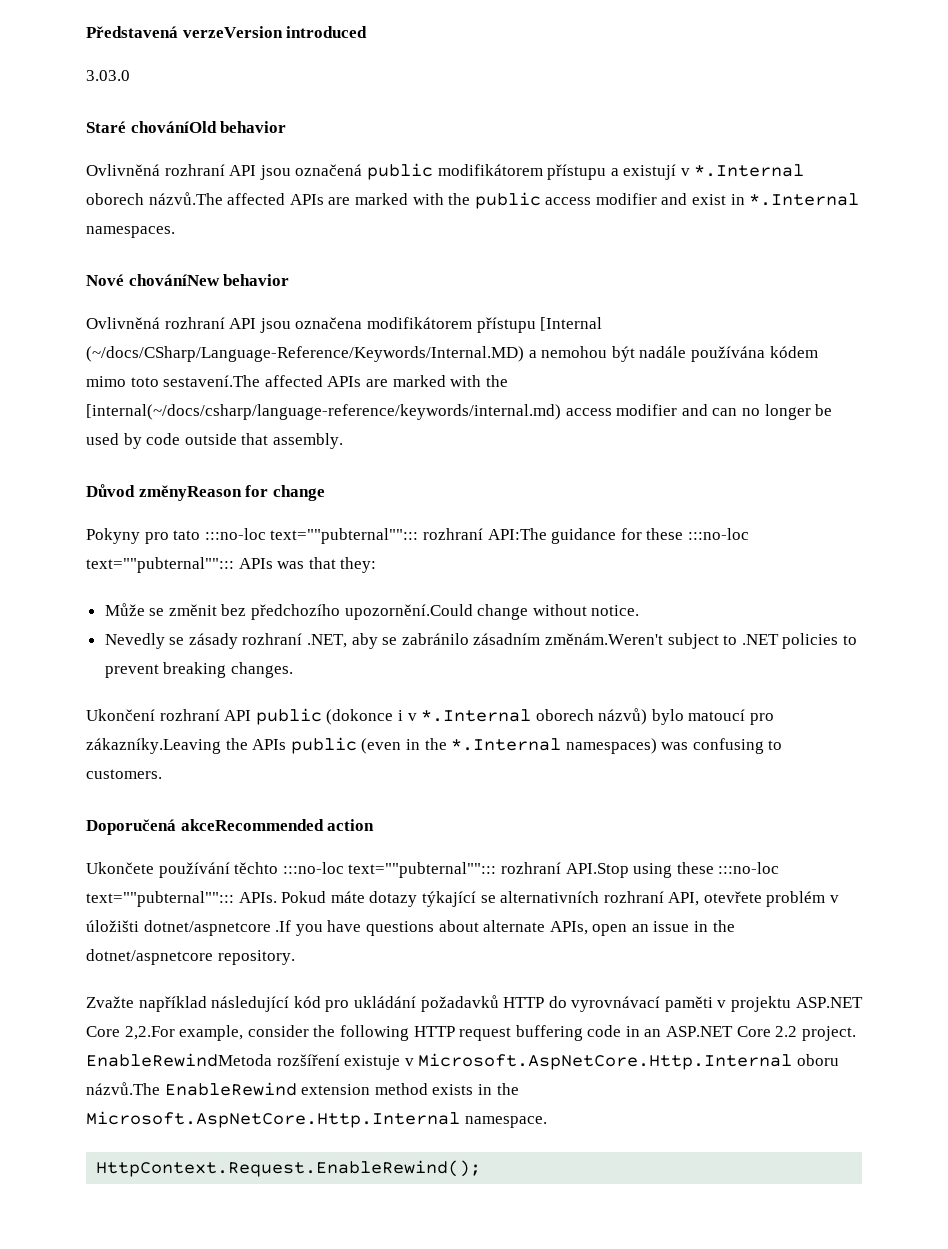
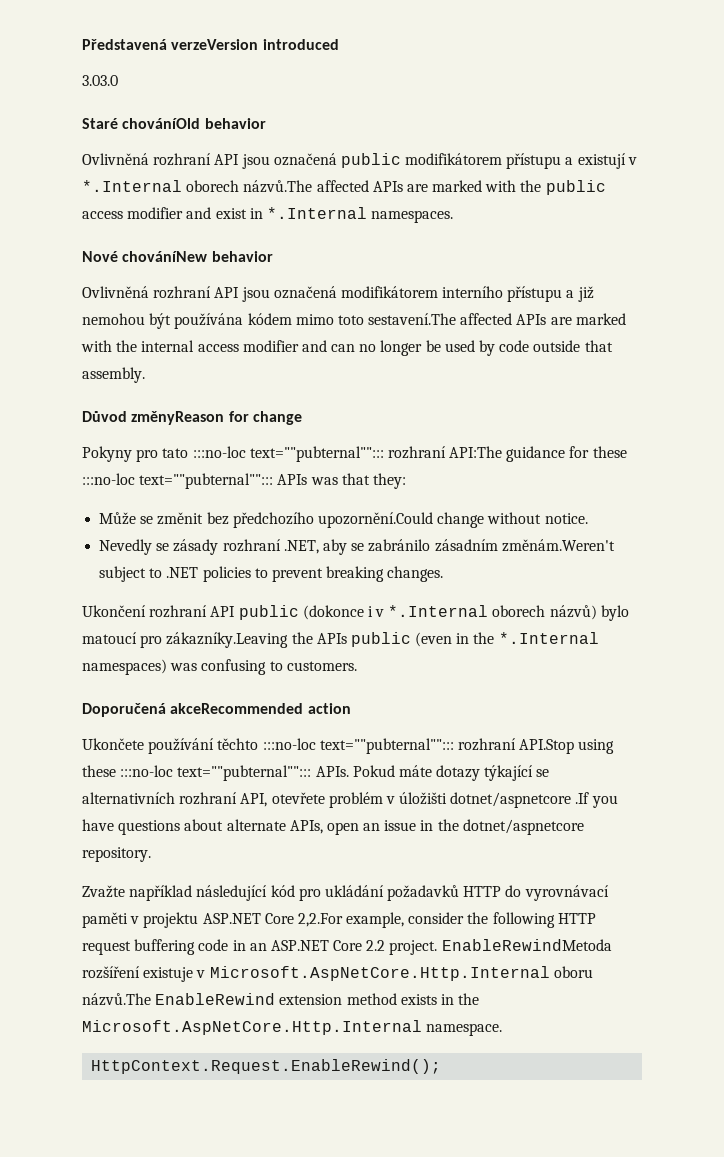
[295,317,603,333] [86,346,537,362] označena modifikátorem přístupu [Internal (~/docs/CSharp/Language-Reference/Keywords/Internal.MD) a -> [273,286,594,302] označená modifikátorem interního přístupu a již
[639,346,687,358] nadále -> (172, 321) none
[86,404,561,420] [internal(~/docs/csharp/language-reference/keywords/internal.md) -> [141,340,195,352] internal

